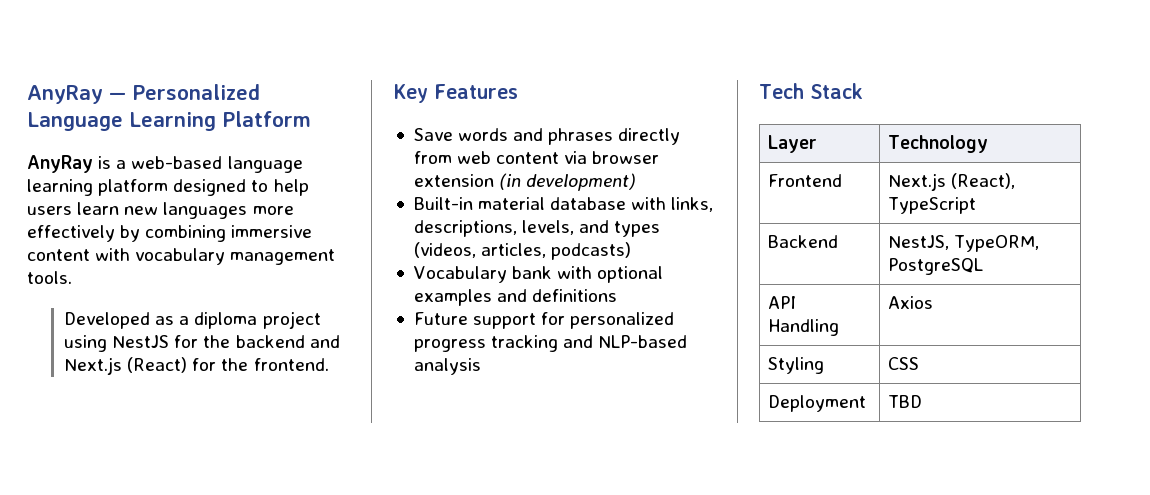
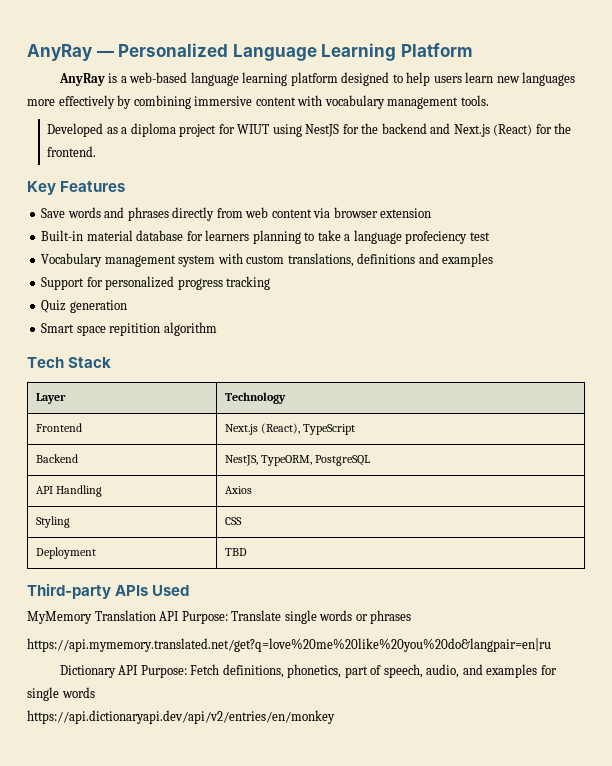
(321, 320) none -> [218,124,270,134] for WIUT
[499,173,637,191] (in development) -> (432, 213) none
[631,197,714,212] [413,220,661,237] [413,242,632,260] [413,266,664,283] [413,289,618,306] [413,312,675,329] [413,335,688,352] [413,358,481,375] with links, descriptions, levels, and types (videos, articles, podcasts) // Vocabulary bank with optional examples and definitions // Future support for personalized progress tracking and NLP-based analysis -> [186,230,490,244] [41,253,494,267] [41,276,271,290] [41,300,127,313] [41,322,217,336] for learners planning to take a language profeciency test // Vocabulary management system with custom translations, definitions and examples // Support for personalized progress tracking // Quiz generation // Smart space repitition algorithm
(922, 401) none -> [27,583,190,599] [27,610,412,624] [27,638,551,652] [59,664,557,678] [27,687,95,701] [27,710,335,724] // Third-party APIs Used // MyMemory Translation API Purpose: Translate single words or phrases // https://api.mymemory.translated.net/get?q=love%20me%20like%20you%20do&langpair=en|ru // Dictionary API Purpose: Fetch definitions, phonetics, part of speech, audio, and examples for single words // https://api.dictionaryapi.dev/api/v2/entries/en/monkey

